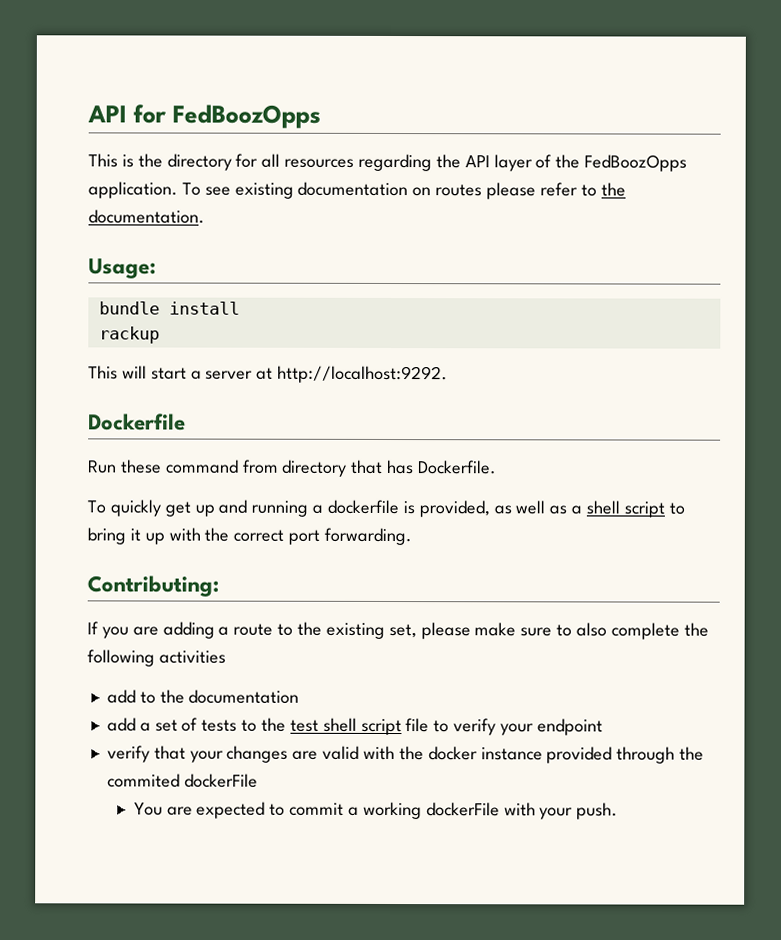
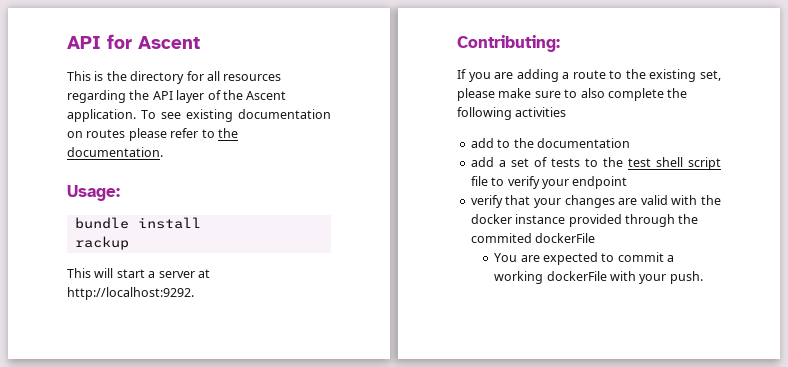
[172,104,321,129] FedBoozOpps -> [138,36,200,49] Ascent
[584,154,688,172] FedBoozOpps -> [246,91,287,100] Ascent
[88,413,186,431] [87,459,498,477] [87,499,685,518] [87,527,413,546] // Dockerfile // Run these command from directory that has Dockerfile. // To quickly get up and running a dockerfile is provided, as well as a shell script to bring it up with the correct port forwarding. -> (194, 293) none

